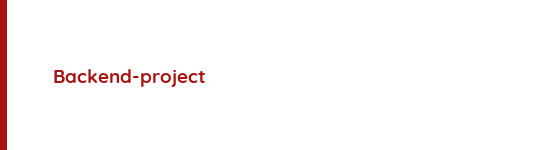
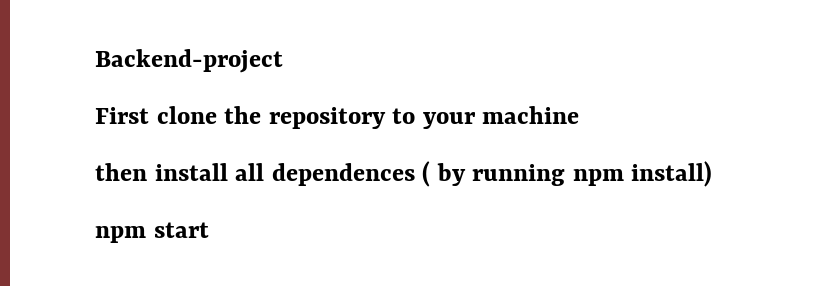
(206, 78) none -> [95,106,580,129] [95,161,713,187] [95,222,209,243] // First clone the repository to your machine // then install all dependences ( by running npm install) // npm start

